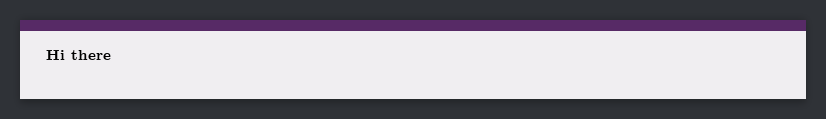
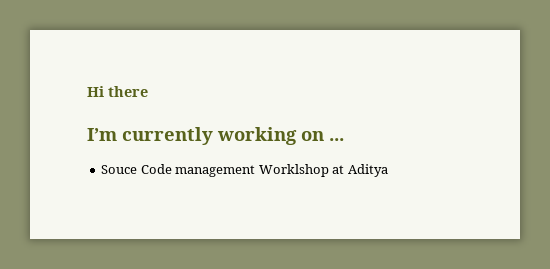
(111, 55) none -> [87,127,344,145] [101,164,388,177] // I’m currently working on ... // Souce Code management Worklshop at Aditya

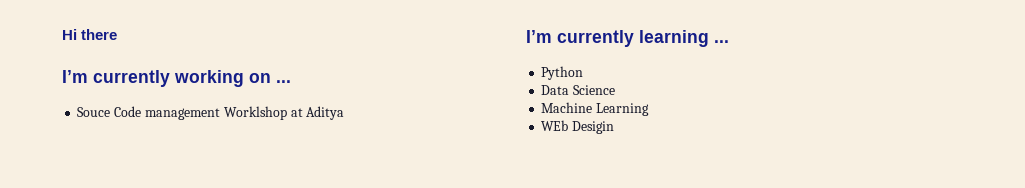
(388, 170) none -> [526,30,729,47] [541,66,584,80] [541,85,616,95] [541,102,650,116] [541,120,615,134] // I’m currently learning ... // Python // Data Science // Machine Learning // WEb Desigin

